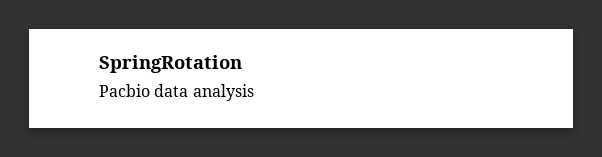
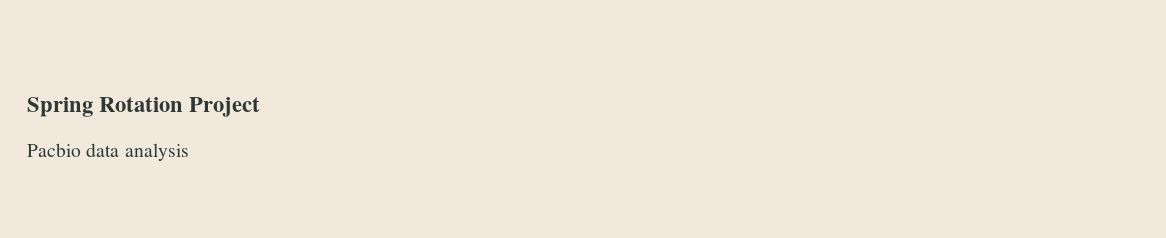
[99,55,242,73] SpringRotation -> [27,97,261,117] Spring Rotation Project

